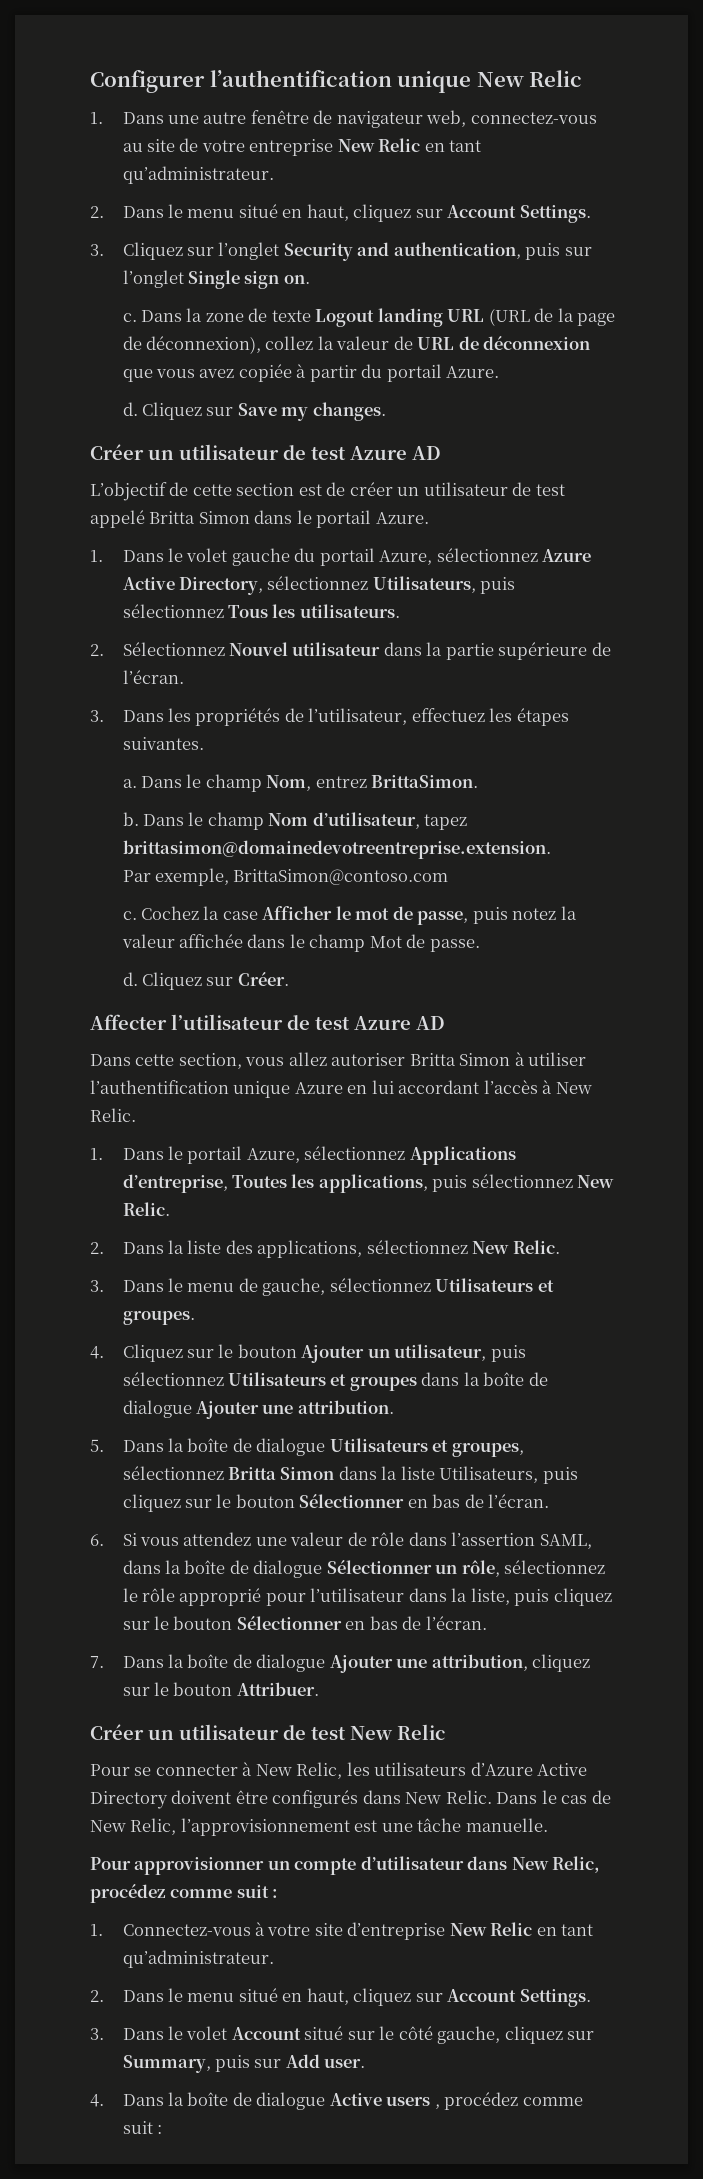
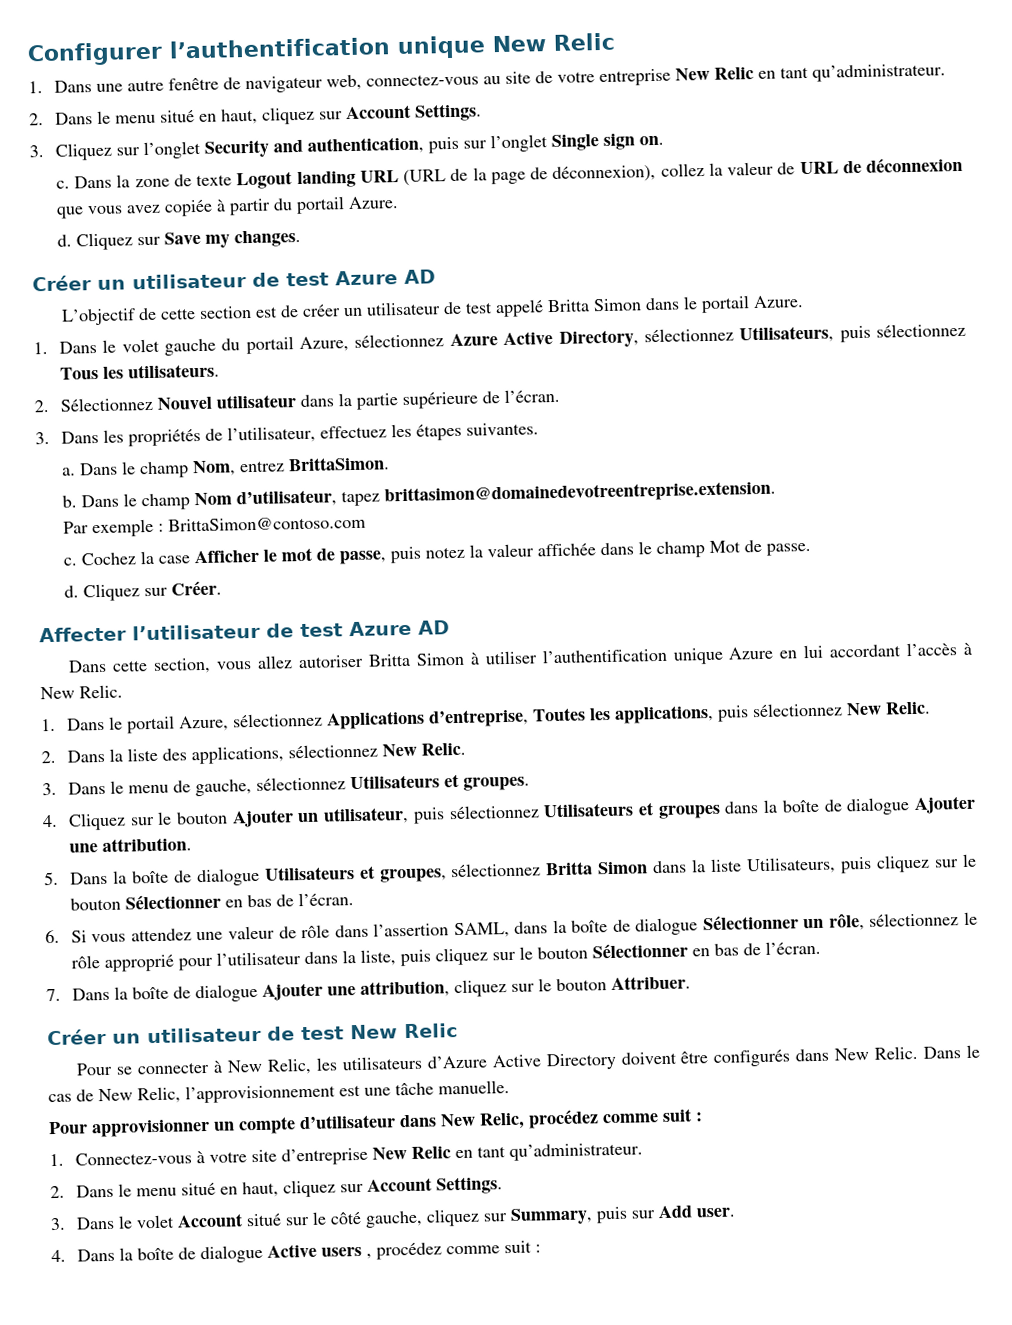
[154,868,229,886] exemple, -> [91,518,164,538] exemple :

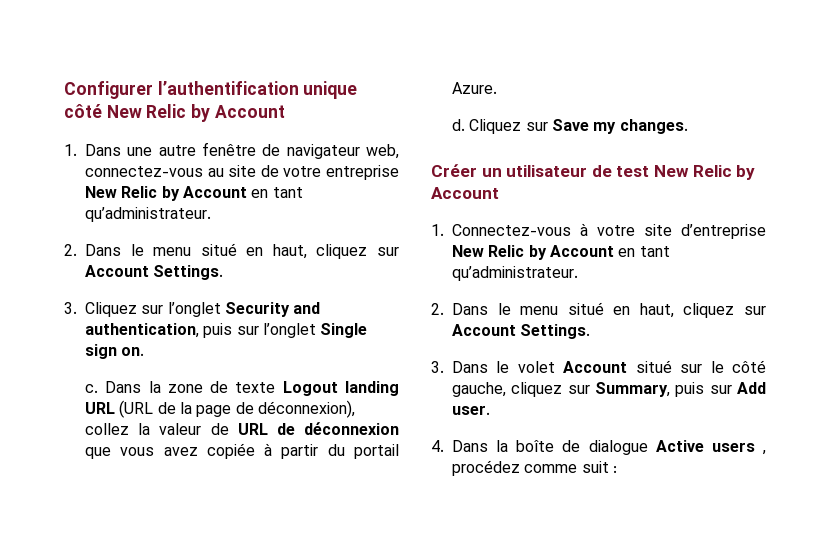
[492,32,615,53] New Relic -> [64,104,285,122] côté New Relic by Account
(754, 73) none -> [161,186,247,201] by Account
[32,269,436,292] [61,295,805,326] [33,322,967,356] [59,363,220,380] [34,388,560,413] [35,422,539,447] [61,456,390,479] [61,480,776,511] [62,515,366,538] [62,539,811,566] [63,580,222,602] [39,620,450,643] [68,642,973,674] [40,684,123,700] [41,701,931,734] [41,742,466,765] [42,773,530,797] [42,795,976,831] [68,837,192,853] [44,853,977,887] [69,892,354,911] [45,911,979,944] [70,940,821,972] [46,975,691,1003] // Créer un utilisateur de test Azure AD // L’objectif de cette section est de créer un utilisateur de test appelé Britta Simon dans le portail Azure. // 1. Dans le volet gauche du portail Azure, sélectionnez Azure Active Directory, sélectionnez Utilisateurs, puis sélectionnez Tous les utilisateurs. // 2. Sélectionnez Nouvel utilisateur dans la partie supérieure de l’écran. // 3. Dans les propriétés de l’utilisateur, effectuez les étapes suivantes. // a. Dans le champ Nom, entrez BrittaSimon. // b. Dans le champ Nom d’utilisateur, tapez brittasimon@domainedevotreentreprise.extension. // Par exemple : BrittaSimon@contoso.com // c. Cochez la case Afficher le mot de passe, puis notez la valeur affichée dans le champ Mot de passe. // d. Cliquez sur Créer. // Affecter l’utilisateur de test Azure AD // Dans cette section, vous allez autoriser Britta Simon à utiliser l’authentification unique Azure en lui accordant l’accès à New Relic. // 1. Dans le portail Azure, sélectionnez Applications d’entreprise, Toutes les applications, puis sélectionnez New Relic. // 2. Dans la liste des applications, sélectionnez New Relic. // 3. Dans le menu de gauche, sélectionnez Utilisateurs et groupes. // 4. Cliquez sur le bouton Ajouter un utilisateur, puis sélectionnez Utilisateurs et groupes dans la boîte de dialogue Ajouter une attribution. // 5. Dans la boîte de dialogue Utilisateurs et groupes, sélectionnez Britta Simon dans la liste Utilisateurs, puis cliquez sur le bouton Sélectionner en bas de l’écran. // 6. Si vous attendez une valeur de rôle dans l’assertion SAML, dans la boîte de dialogue Sélectionner un rôle, sélectionnez le rôle approprié pour l’utilisateur dans la liste, puis cliquez sur le bouton Sélectionner en bas de l’écran. // 7. Dans la boîte de dialogue Ajouter une attribution, cliquez sur le bouton Attribuer. -> (688, 126) none
[76,1044,980,1076] [48,1080,510,1104] [48,1108,703,1138] // Pour se connecter à New Relic, les utilisateurs d’Azure Active Directory doivent être configurés dans New Relic. Dans le cas de New Relic, l’approvisionnement est une tâche manuelle. // Pour approvisionner un compte d’utilisateur dans New Relic, procédez comme suit : -> [736,165,756,180] [431,187,499,199] by Account
(451, 1152) none -> [528,245,614,260] by Account

